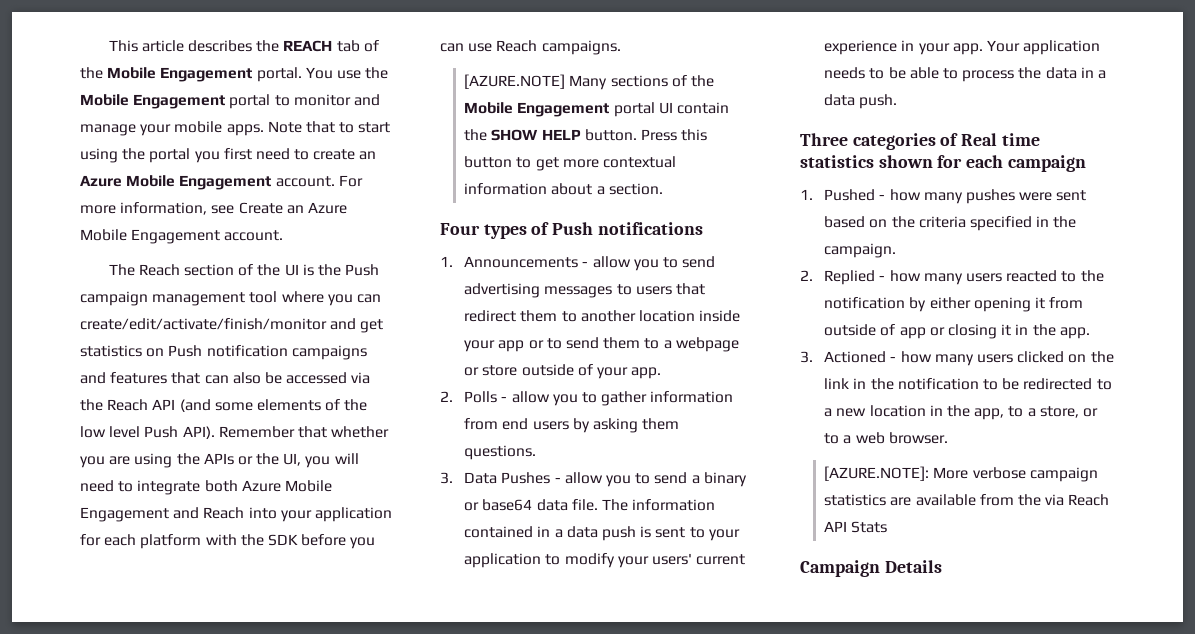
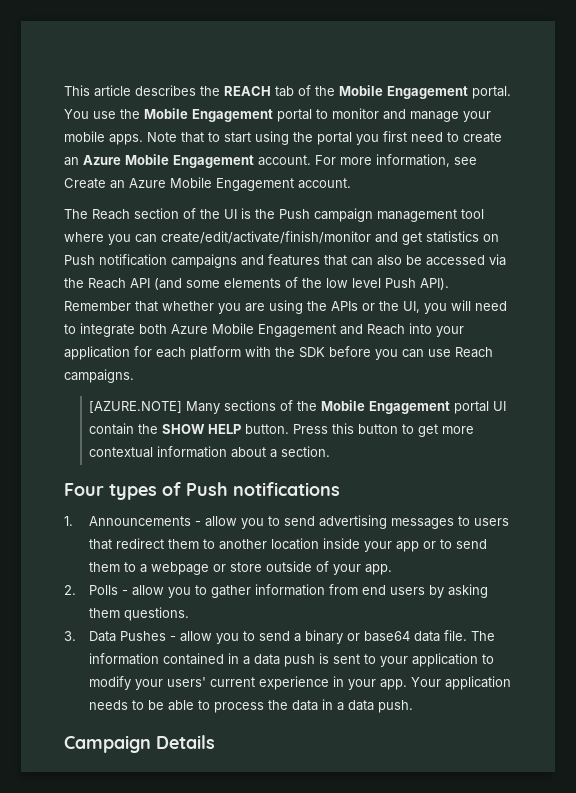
[800,133,1040,150] [800,155,1086,172] [800,189,1087,204] [824,216,1077,231] [824,243,897,258] [800,270,1104,285] [824,297,1084,312] [824,324,1090,339] [800,351,1114,366] [824,378,1112,390] [824,405,1098,420] [824,432,948,444] [824,466,1098,482] [824,494,1110,506] [824,521,888,533] // Three categories of Real time statistics shown for each campaign // 1. Pushed - how many pushes were sent based on the criteria specified in the campaign. // 2. Replied - how many users reacted to the notification by either opening it from outside of app or closing it in the app. // 3. Actioned - how many users clicked on the link in the notification to be redirected to a new location in the app, to a store, or to a web browser. // [AZURE.NOTE]: More verbose campaign statistics are available from the via Reach API Stats -> (414, 706) none

